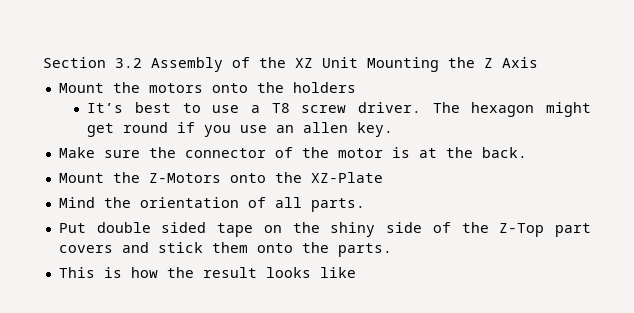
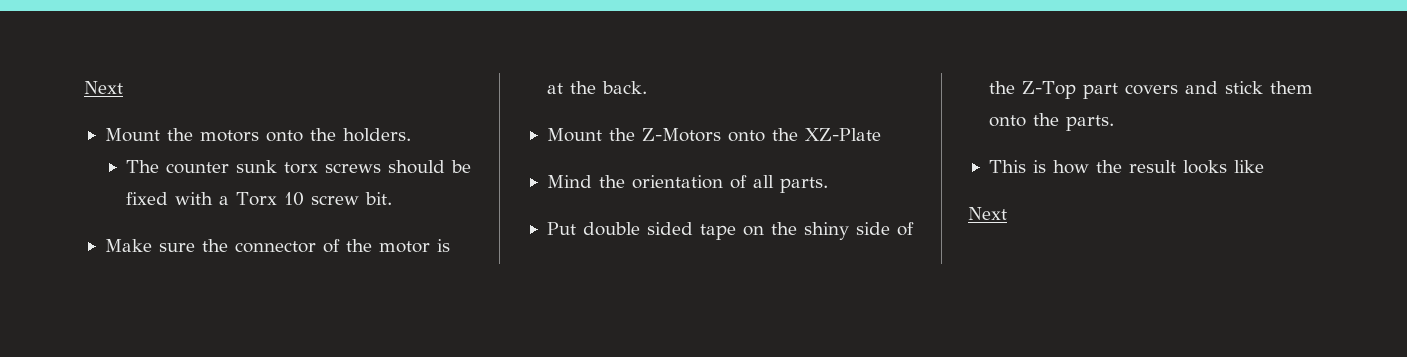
[43,57,538,72] Section 3.2 Assembly of the XZ Unit Mounting the Z Axis -> [84,81,123,94] Next
[292,82,356,93] [87,102,591,117] [87,122,394,137] holders // It’s best to use a T8 screw driver. The hexagon might get round if you use an allen key. -> [342,128,411,142] [126,160,472,174] [126,192,393,206] holders. // The counter sunk torx screws should be fixed with a Torx 10 screw bit.
(356, 272) none -> [968,207,1007,220] // Next

